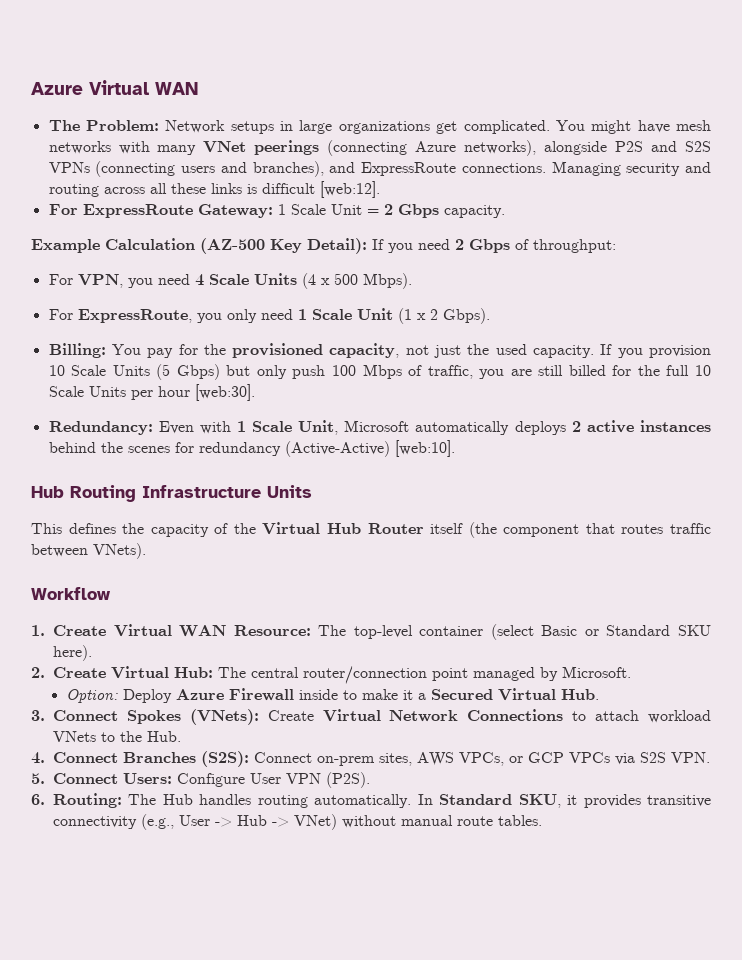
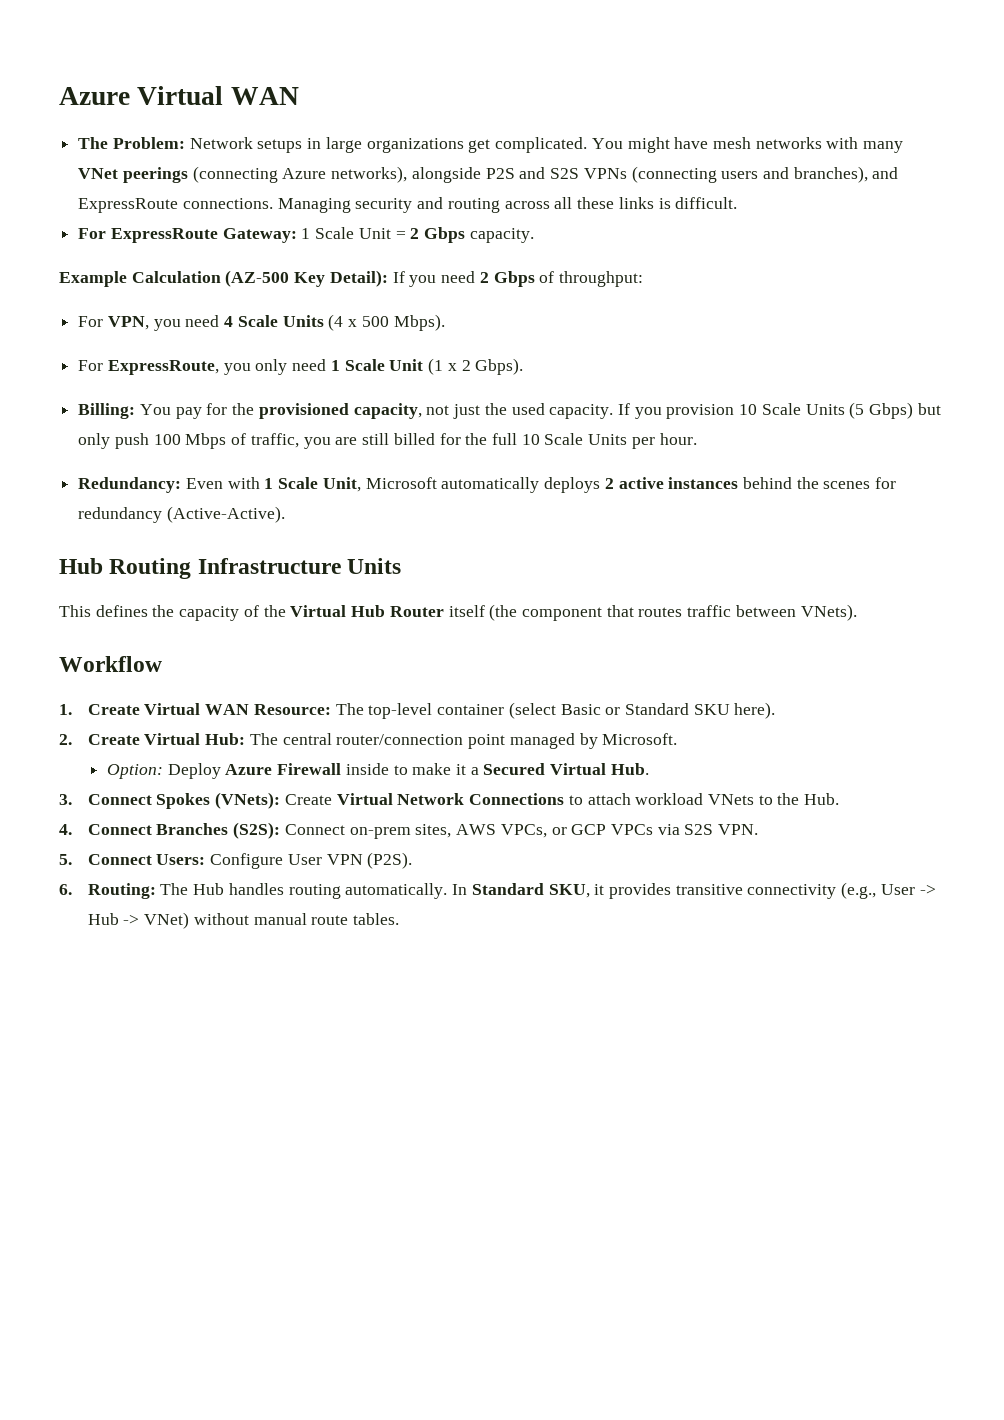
[261,181,380,198] difficult [web:12]. -> [675,197,738,209] difficult.
[157,384,255,401] hour [web:30]. -> [659,433,697,445] hour.
[284,440,455,457] (Active-Active) [web:10]. -> [166,506,285,523] (Active-Active).

